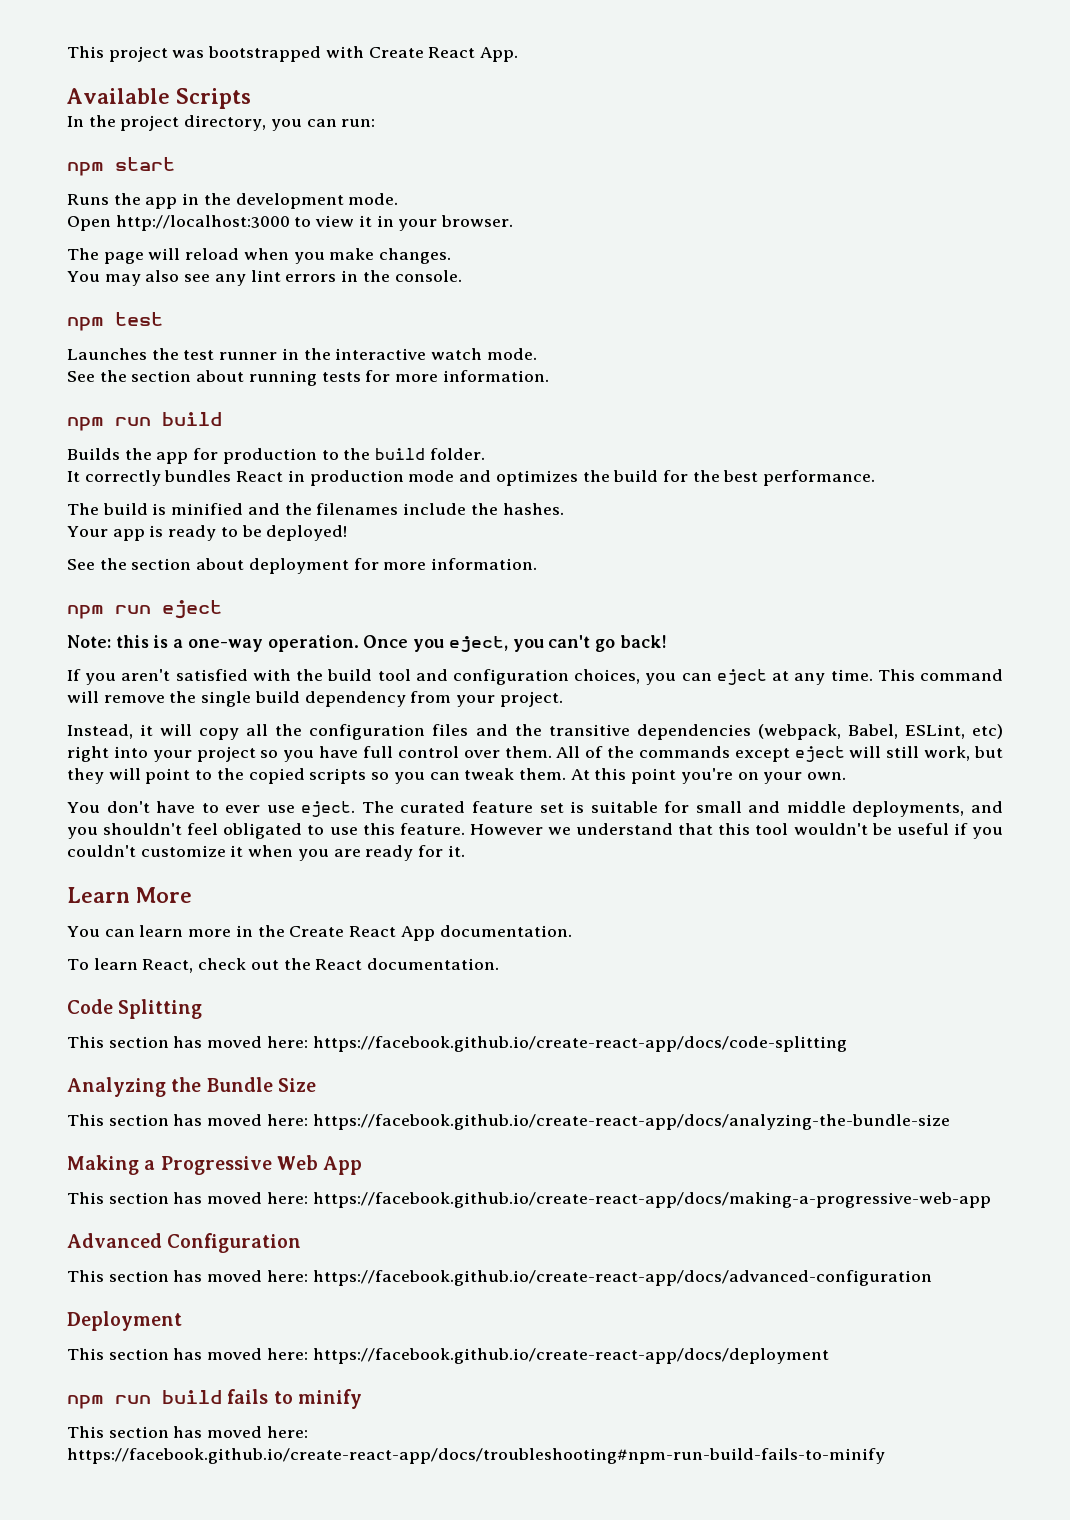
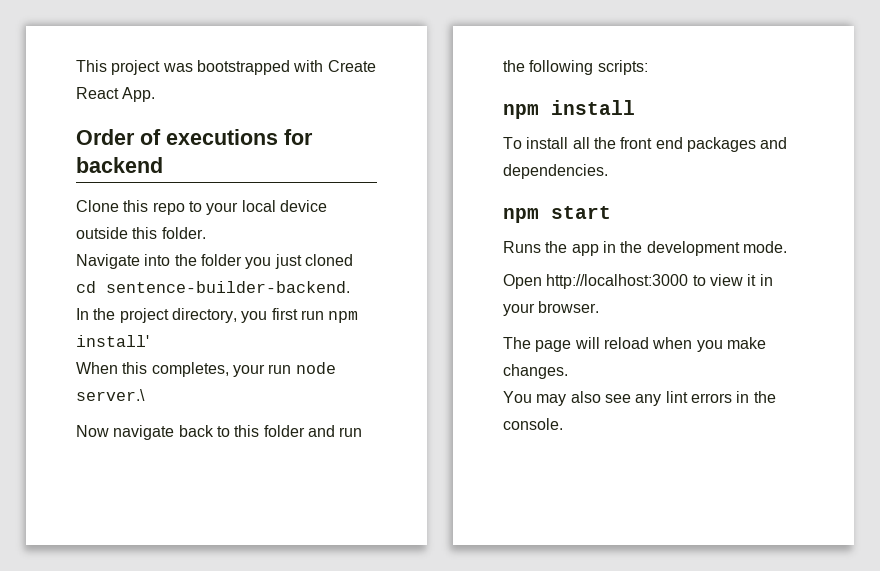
[67,88,251,109] Available Scripts -> [76,129,313,145] [76,157,163,173] [76,200,327,215] [76,227,206,239] [76,254,353,269] [76,281,350,293] Order of executions for backend // Clone this repo to your local device outside this folder. // Navigate into the folder you just cloned cd sentence-builder-backend.
[306,119,376,127] can run: -> [271,308,359,323] [76,335,149,347] [76,362,336,377] [76,389,145,401] [76,425,363,440] [503,60,648,75] [503,100,635,119] [503,137,788,152] [503,164,608,179] first run npm install' // When this completes, your run node server.\ // Now navigate back to this folder and run the following scripts: // npm install // To install all the front end packages and dependencies.
[67,312,163,331] [67,348,537,360] [67,370,549,386] [67,412,222,431] [67,448,485,464] [67,470,876,486] [67,503,564,515] [67,525,348,541] [67,558,538,574] [67,600,222,619] [67,635,667,652] [67,669,1003,685] [67,691,563,707] [67,724,1004,740] [67,746,1004,762] [67,768,847,784] [67,801,1003,817] [67,823,1003,839] [67,845,465,861] [67,887,192,903] [67,925,572,941] [67,958,500,973] [67,999,203,1019] [67,1036,847,1052] [67,1077,316,1097] [67,1114,950,1130] [67,1155,363,1175] [67,1192,991,1208] [67,1233,302,1253] [67,1270,932,1286] [67,1311,182,1331] [67,1348,829,1364] [67,1389,362,1409] [67,1426,308,1438] [67,1448,885,1464] // npm test // Launches the test runner in the interactive watch mode. // See the section about running tests for more information. // npm run build // Builds the app for production to the build folder. // It correctly bundles React in production mode and optimizes the build for the best performance. // The build is minified and the filenames include the hashes. // Your app is ready to be deployed! // See the section about deployment for more information. // npm run eject // Note: this is a one-way operation. Once you eject, you can't go back! // If you aren't satisfied with the build tool and configuration choices, you can eject at any time. This command will remove the single build dependency from your project. // Instead, it will copy all the configuration files and the transitive dependencies (webpack, Babel, ESLint, etc) right into your project so you have full control over them. All of the commands except eject will still work, but they will point to the copied scripts so you can tweak them. At this point you're on your own. // You don't have to ever use eject. The curated feature set is suitable for small and middle deployments, and you shouldn't feel obligated to use this feature. However we understand that this tool wouldn't be useful if you couldn't customize it when you are ready for it. // Learn More // You can learn more in the Create React App documentation. // To learn React, check out the React documentation. // Code Splitting // This section has moved here: https://facebook.github.io/create-react-app/docs/code-splitting // Analyzing the Bundle Size // This section has moved here: https://facebook.github.io/create-react-app/docs/analyzing-the-bundle-size // Making a Progressive Web App // This section has moved here: https://facebook.github.io/create-react-app/docs/making-a-progressive-web-app // Advanced Configuration // This section has moved here: https://facebook.github.io/create-react-app/docs/advanced-configuration // Deployment // This section has moved here: https://facebook.github.io/create-react-app/docs/deployment // npm run build fails to minify // This section has moved here: https://facebook.github.io/create-react-app/docs/troubleshooting#npm-run-build-fails-to-minify -> (563, 424) none

